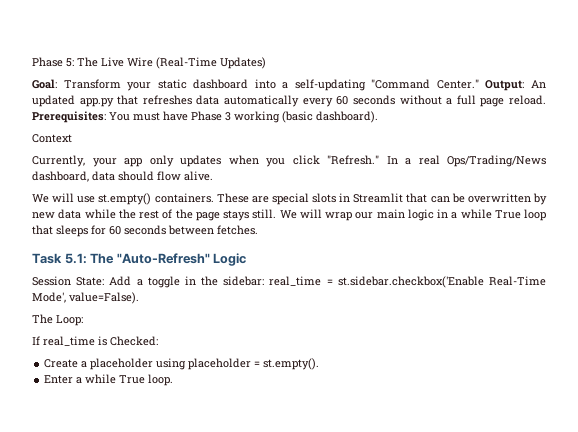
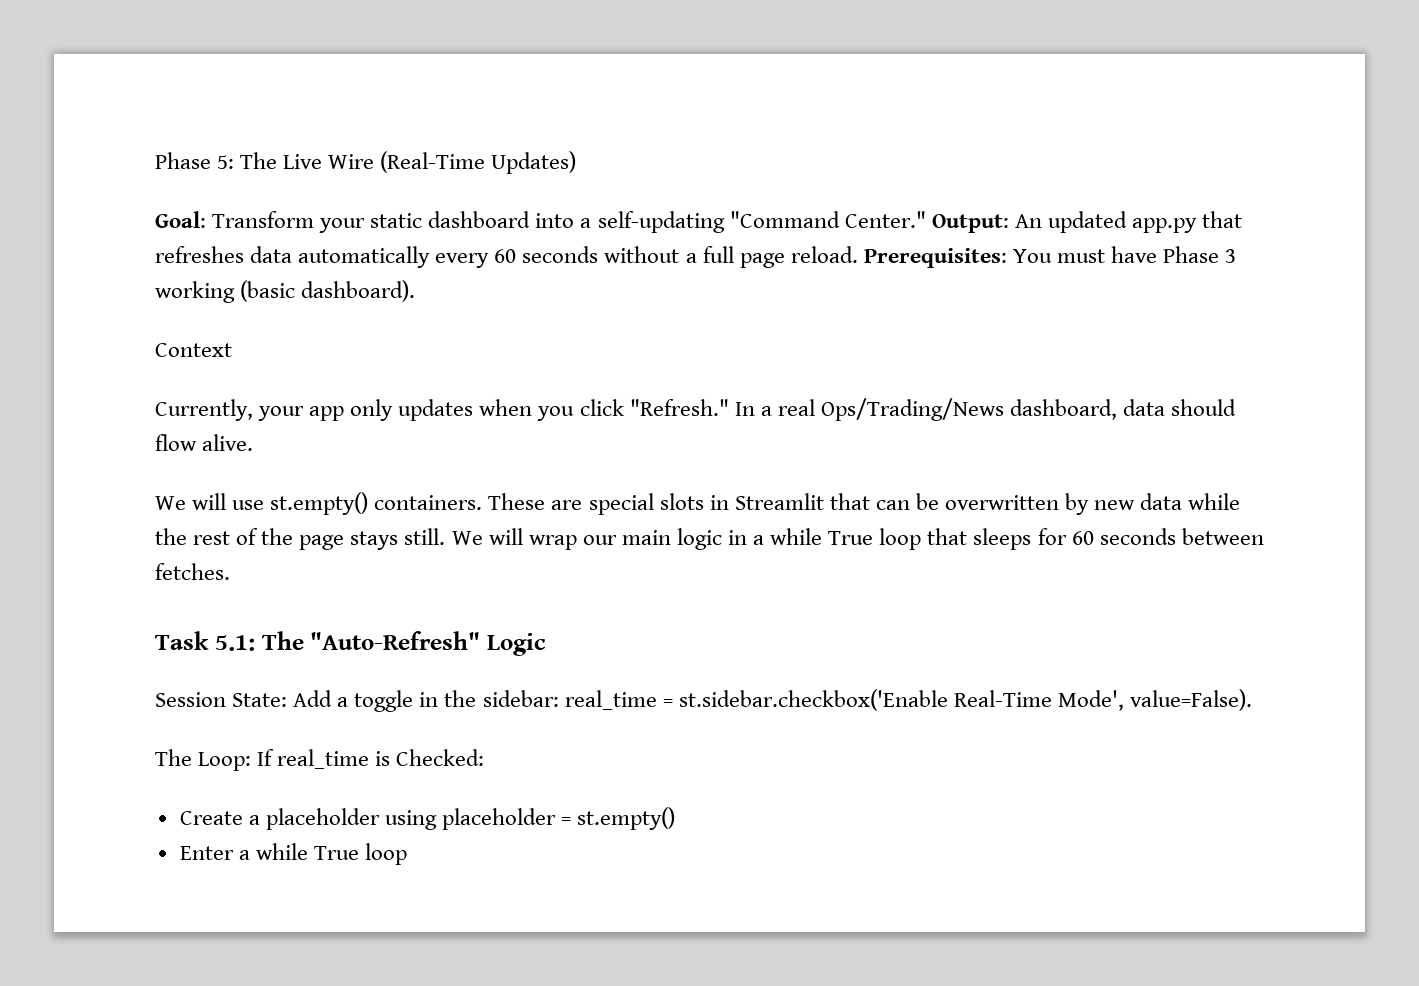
(83, 320) // -> (252, 761) none
[263,358,320,370] st.empty(). -> [577,807,676,830] st.empty()
[148,374,174,386] loop. -> [365,843,408,865] loop

